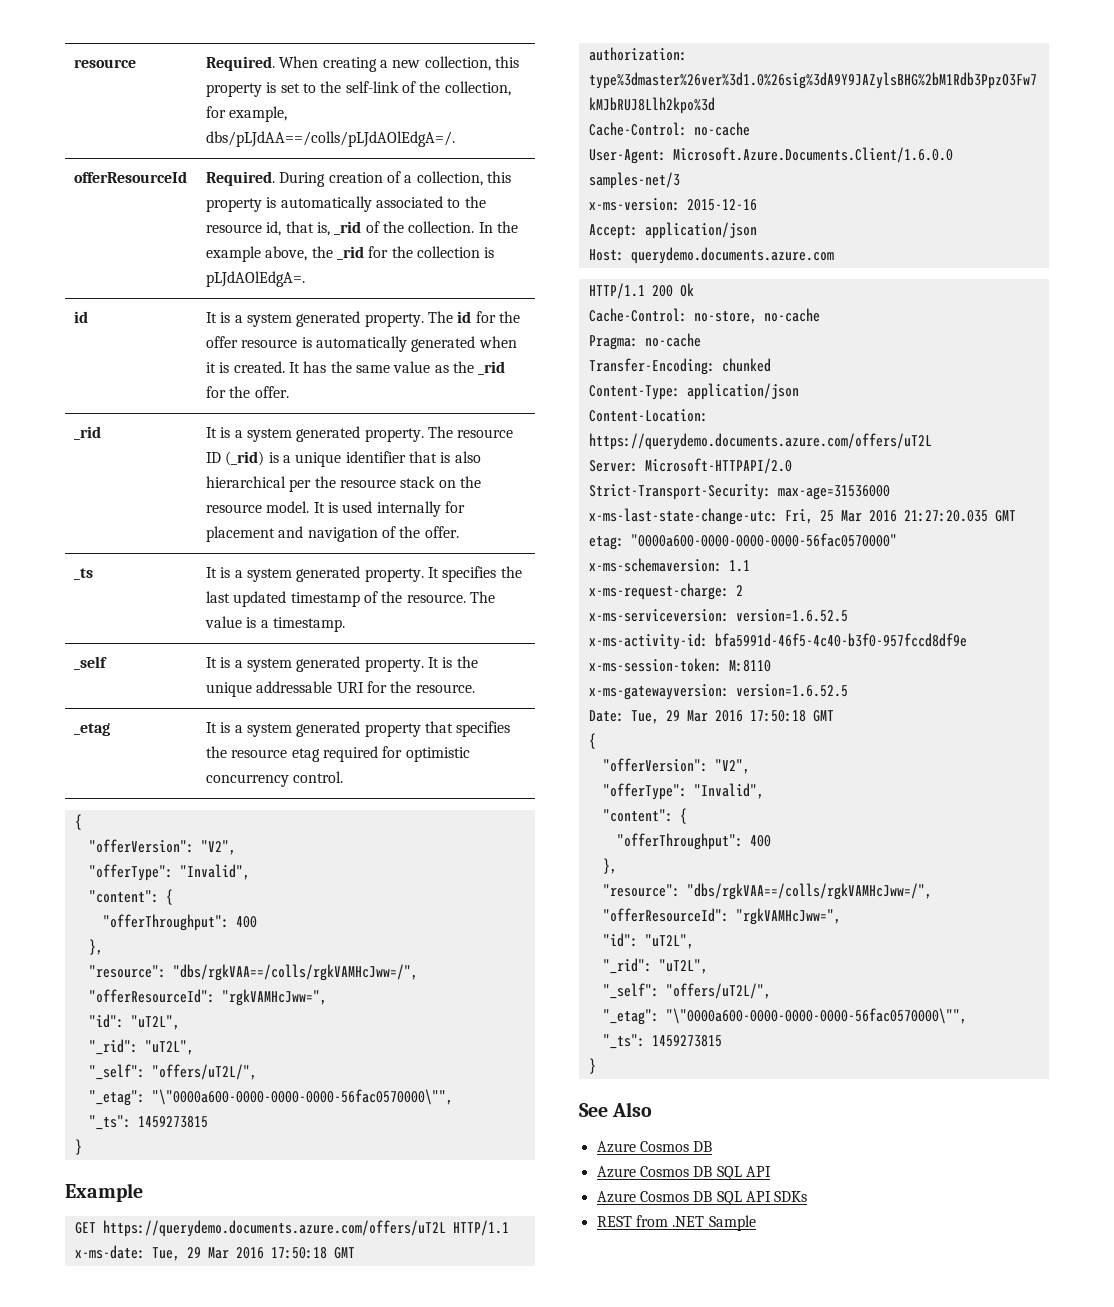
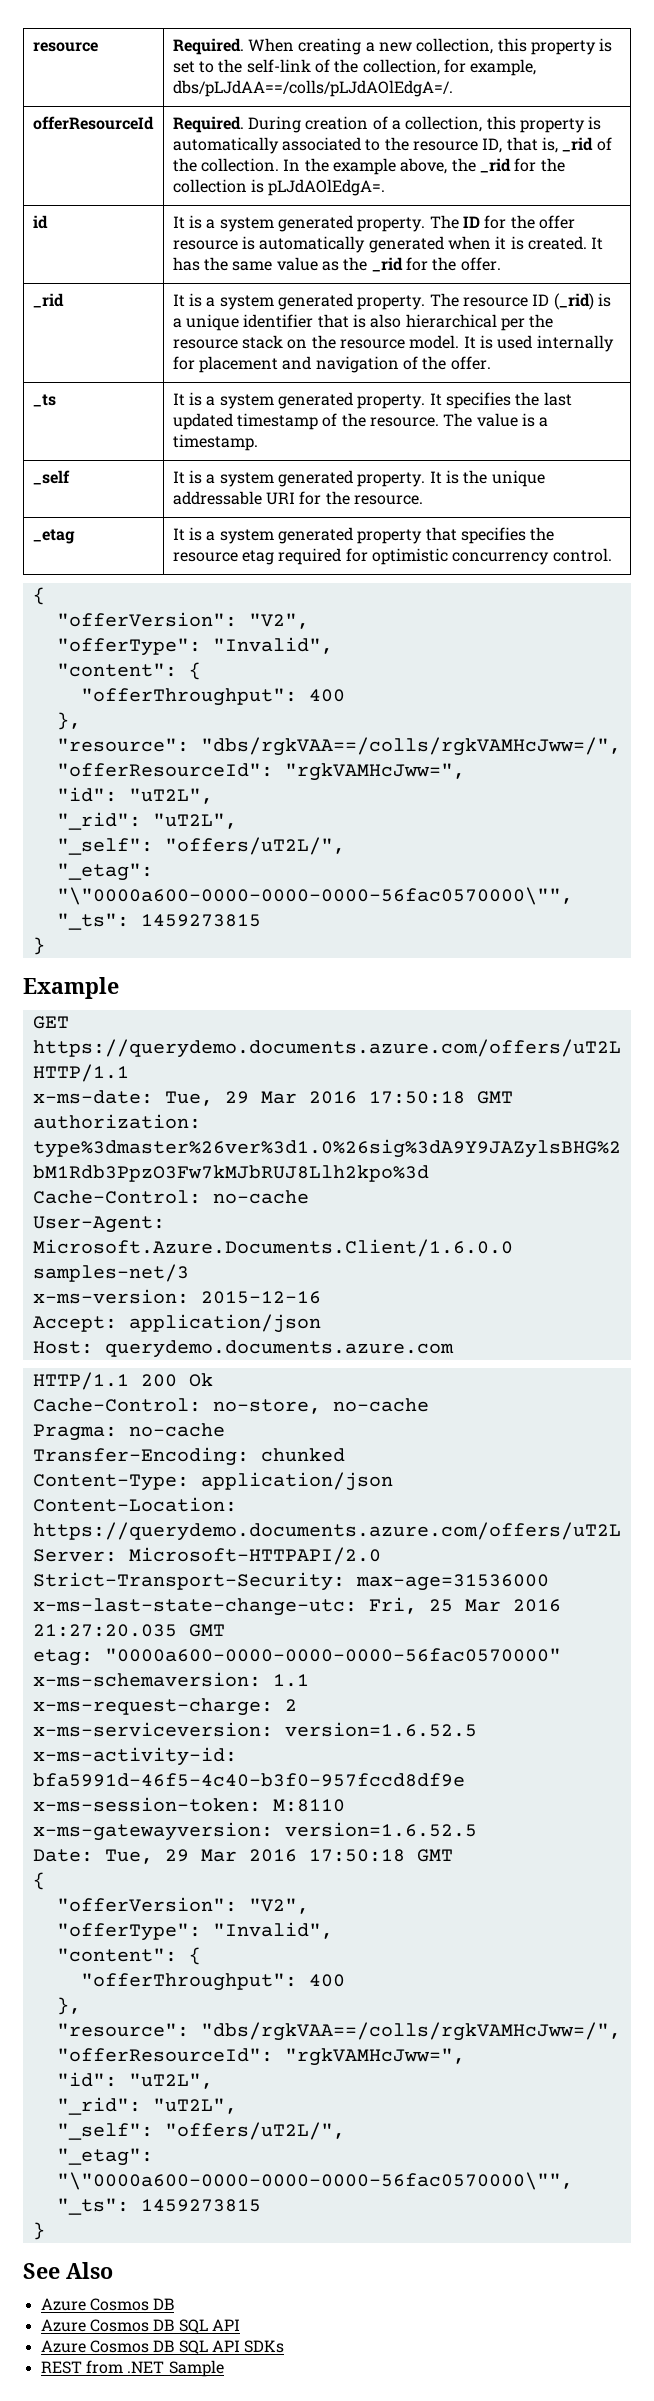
[266,221,282,236] id, -> [482,138,503,153] ID,
[457,311,472,323] id -> [463,216,481,228] ID

